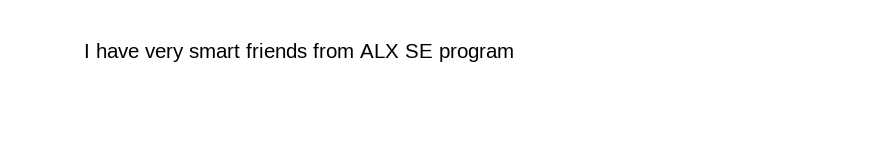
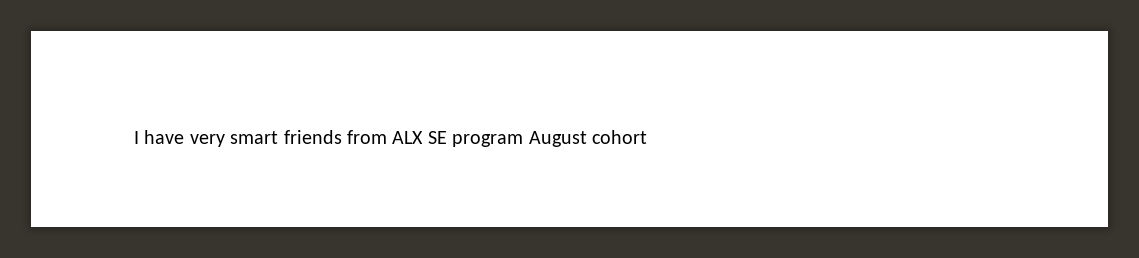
(514, 54) none -> [528,130,647,147] August cohort

